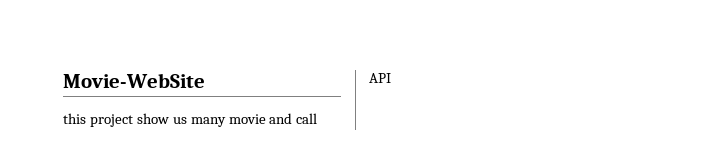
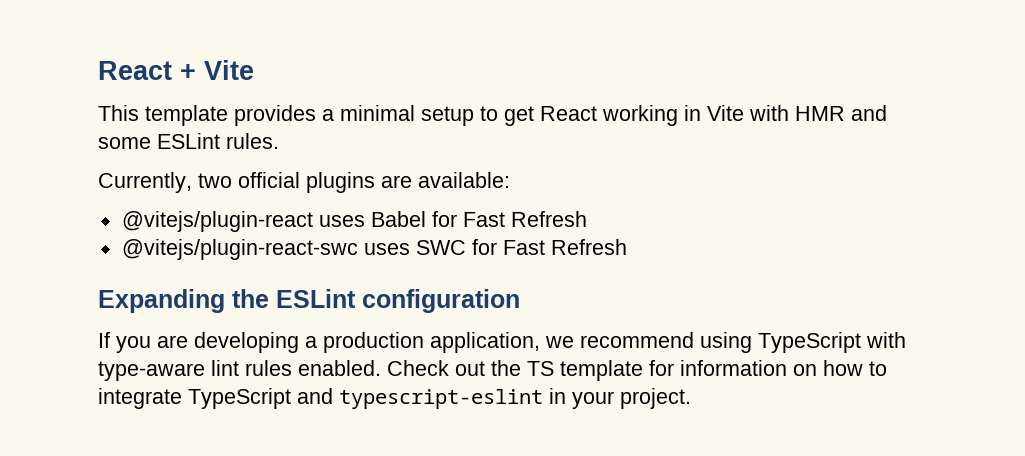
[63,73,205,88] [63,113,318,127] [369,73,391,83] Movie-WebSite // this project show us many movie and call API -> [98,60,254,80] [98,105,887,126] [98,133,279,149] [98,172,510,193] [121,211,587,232] [121,239,627,260] [98,289,520,313] [98,332,906,353] [98,360,887,381] [98,388,691,409] React + Vite // This template provides a minimal setup to get React working in Vite with HMR and some ESLint rules. // Currently, two official plugins are available: // @vitejs/plugin-react uses Babel for Fast Refresh // @vitejs/plugin-react-swc uses SWC for Fast Refresh // Expanding the ESLint configuration // If you are developing a production application, we recommend using TypeScript with type-aware lint rules enabled. Check out the TS template for information on how to integrate TypeScript and typescript-eslint in your project.

